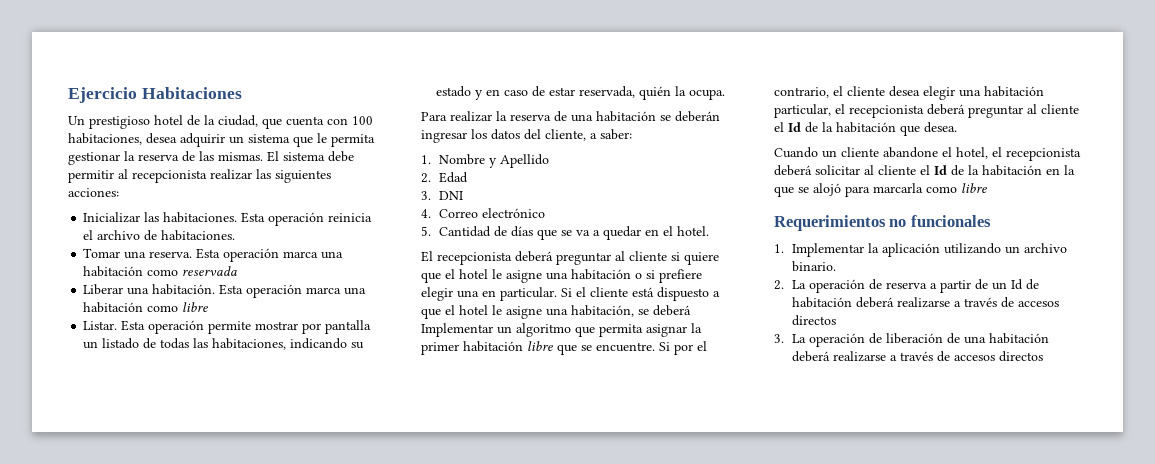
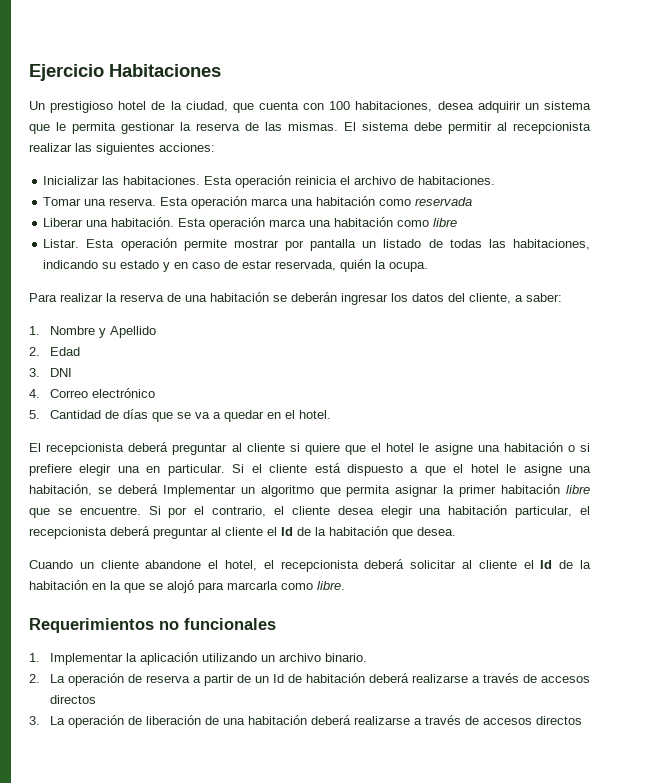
[961,183,987,193] libre -> [317,581,345,590] libre.

